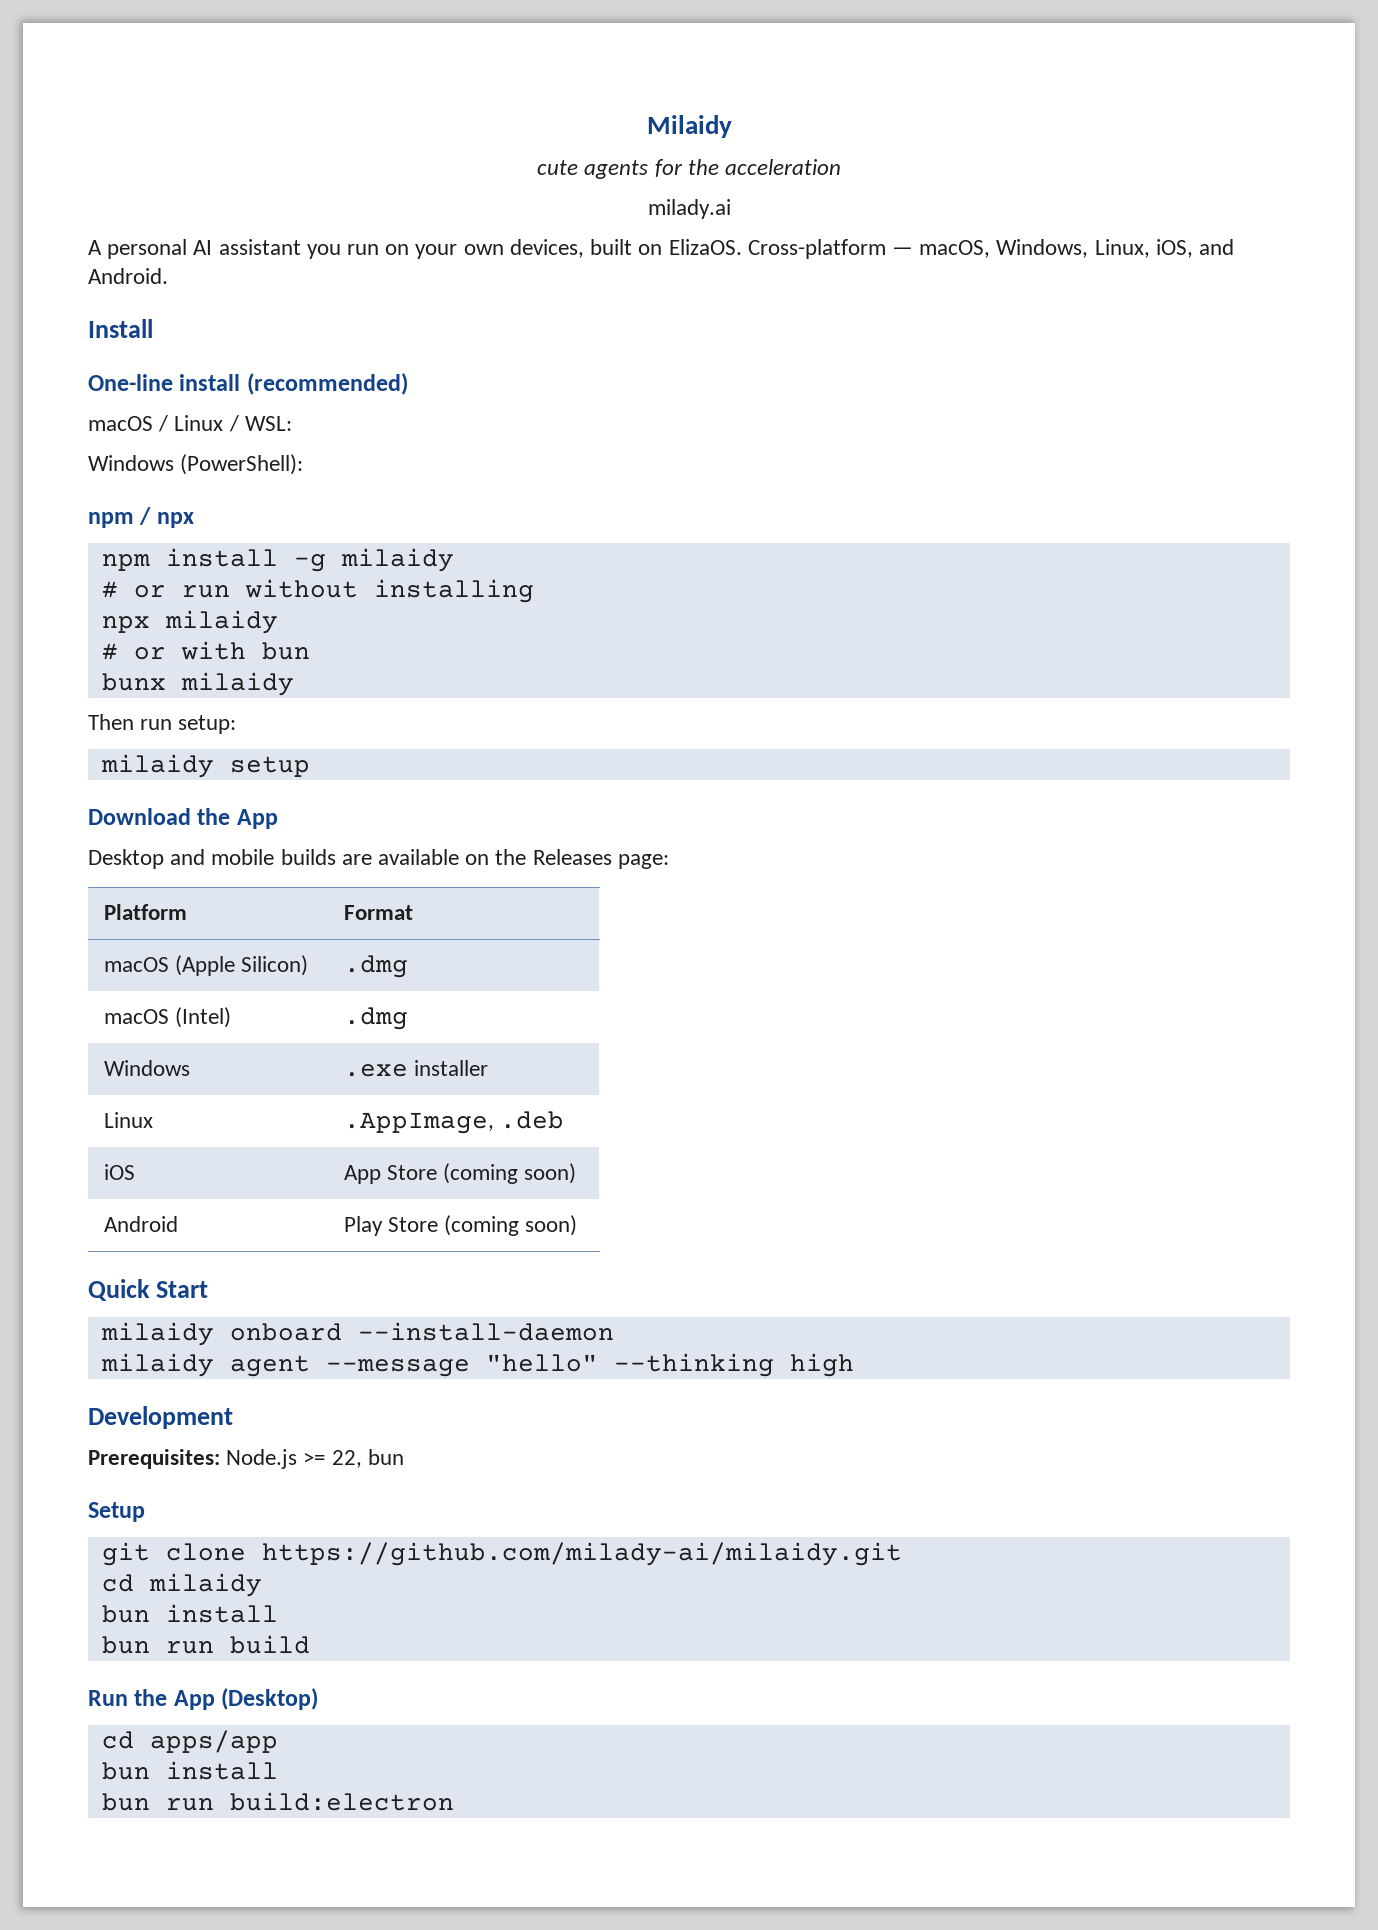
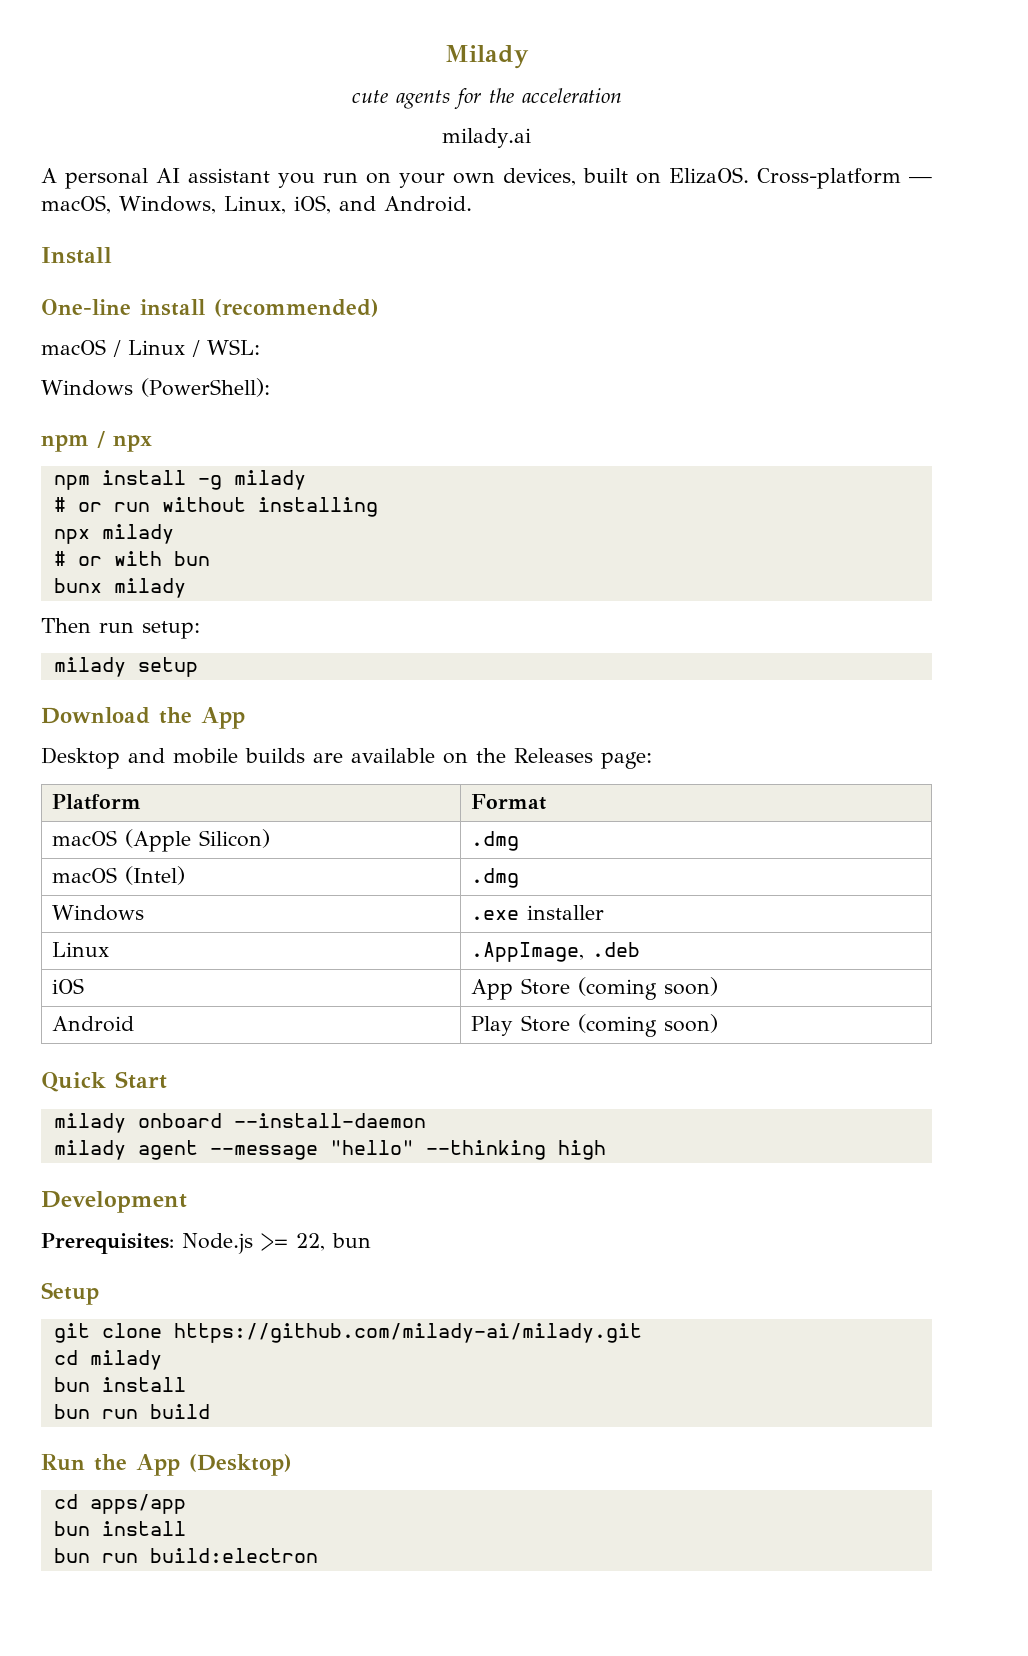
[646,115,732,138] Milaidy -> [445,45,529,69] Milady
[340,548,454,572] milaidy -> [233,470,306,490] milady
[164,610,278,634] milaidy -> [101,524,174,544] milady
[180,672,294,696] milaidy -> [113,578,186,598] milady
[100,754,214,778] milaidy -> [53,657,126,677] milady
[100,1322,214,1346] milaidy -> [53,1113,126,1133] milady
[100,1353,214,1377] milaidy -> [53,1140,126,1160] milady
[261,1542,902,1566] [101,1573,262,1597] https://github.com/milady-ai/milaidy.git // cd milaidy -> [173,1323,642,1343] [53,1350,162,1370] https://github.com/milady-ai/milady.git // cd milady

